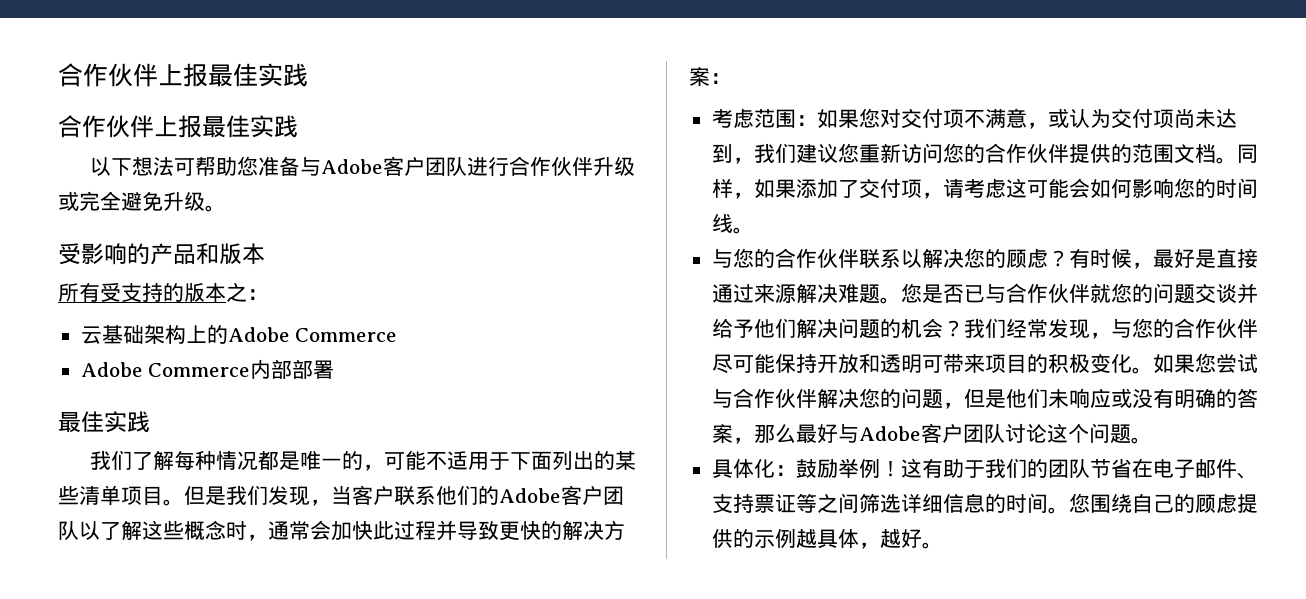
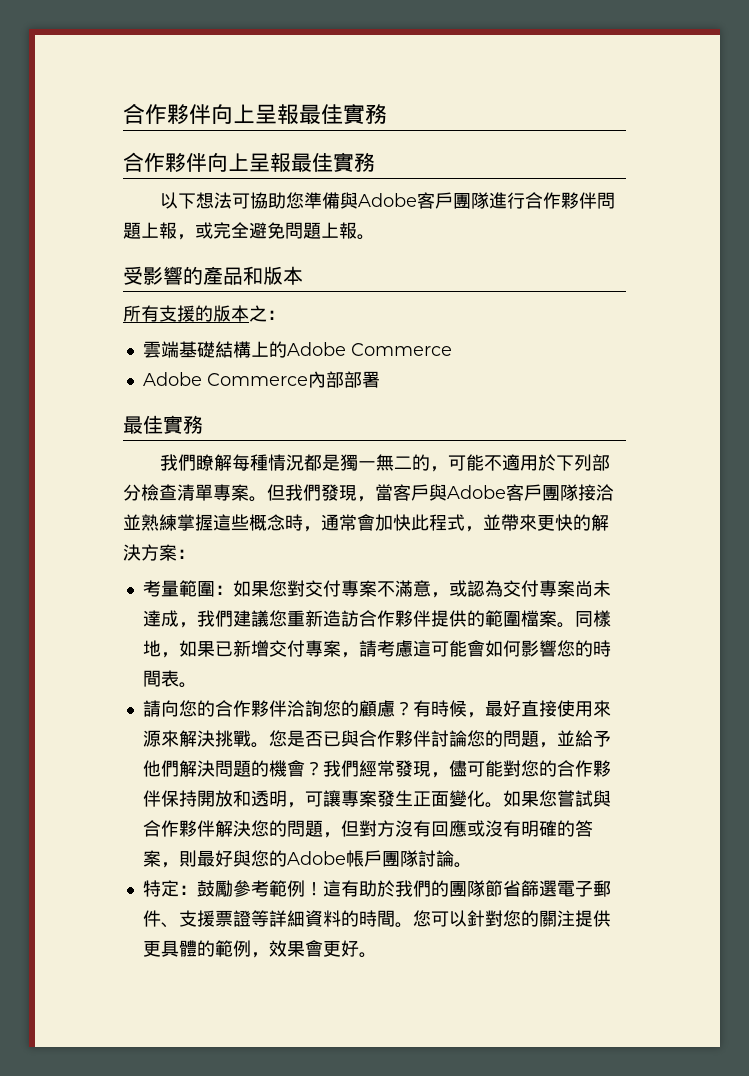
[58,63,308,87] [58,115,298,138] [90,156,636,177] 合作伙伴上报最佳实践 // 合作伙伴上报最佳实践 // 以下想法可帮助您准备与Adobe客户团队进行合作伙伴升级 -> [123,103,387,125] [123,152,375,172] [160,192,616,209] [123,222,195,240] 合作夥伴向上呈報最佳實務 // 合作夥伴向上呈報最佳實務 // 以下想法可協助您準備與Adobe客戶團隊進行合作夥伴問題上報，
[163,192,205,211] 升级 -> [285,222,357,239] 問題上報
[104,243,173,265] 响的产 -> [163,266,223,285] 響的產
[100,282,163,302] 受支持 -> [159,305,195,322] 支援
[80,324,186,344] 云基础架构 -> [142,341,251,358] 雲端基礎結構
[250,359,272,379] 内 -> [307,371,326,388] 內
[104,411,150,433] [90,450,637,471] [58,485,624,506] [58,520,499,541] 实践 // 我们了解每种情况都是唯一的，可能不适用于下面列出的某些清单项目。但是我们发现，当客户联系他们的Adobe客户团队以了解这些概念时，通常会加快此过程并导致 -> [163,415,203,434] [160,454,611,472] [123,484,614,502] [123,514,537,532] 實務 // 我們瞭解每種情況都是獨一無二的，可能不適用於下列部分檢查清單專案。但我們發現，當客戶與Adobe客戶團隊接洽並熟練掌握這些概念時，通常會加快此程式，並帶來
[583,521,604,540] 决 -> [123,544,141,561] 決
[732,108,796,128] 虑范围 -> [160,580,215,597] 量範圍
[879,108,1237,129] [711,143,1258,164] [711,178,1258,199] [711,214,754,234] [711,248,1258,269] [711,283,1258,304] [711,318,1258,339] [711,353,1258,374] [711,388,1258,409] [711,423,1152,444] [711,458,1258,479] [711,493,1258,514] [711,528,901,549] 对交付项不满意，或认为交付项尚未达到，我们建议您重新访问您的合作伙伴提供的范围文档。同样，如果添加了交付项，请考虑这可能会如何影响您的时间线。 // 与您的合作伙伴联系以解决您的顾虑？有时候，最好是直接通过来源解决难题。您是否已与合作伙伴就您的问题交谈并给予他们解决问题的机会？我们经常发现，与您的合作伙伴尽可能保持开放和透明可带来项目的积极变化。如果您尝试与合作伙伴解决您的问题，但是他们未响应或没有明确的答案，那么最好与Adobe客户团队讨论这个问题。 // 具体化：鼓励举例！这有助于我们的团队节省在电子邮件、支持票证等之间筛选详细信息的时间。您围绕自己的顾虑提供的示例越具体，越 -> [286,580,611,598] [142,610,611,628] [142,640,611,658] [142,670,197,688] [142,700,611,718] [142,730,611,748] [142,760,611,778] [142,790,611,808] [142,820,593,838] [142,850,472,868] [142,880,611,897] [142,910,611,928] [142,940,341,958] 對交付專案不滿意，或認為交付專案尚未達成，我們建議您重新造訪合作夥伴提供的範圍檔案。同樣地，如果已新增交付專案，請考慮這可能會如何影響您的時間表。 // 請向您的合作夥伴洽詢您的顧慮？有時候，最好直接使用來源來解決挑戰。您是否已與合作夥伴討論您的問題，並給予他們解決問題的機會？我們經常發現，儘可能對您的合作夥伴保持開放和透明，可讓專案發生正面變化。如果您嘗試與合作夥伴解決您的問題，但對方沒有回應或沒有明確的答案，則最好與您的Adobe帳戶團隊討論。 // 特定：鼓勵參考範例！這有助於我們的團隊節省篩選電子郵件、支援票證等詳細資料的時間。您可以針對您的關注提供更具體的範例，效果會更

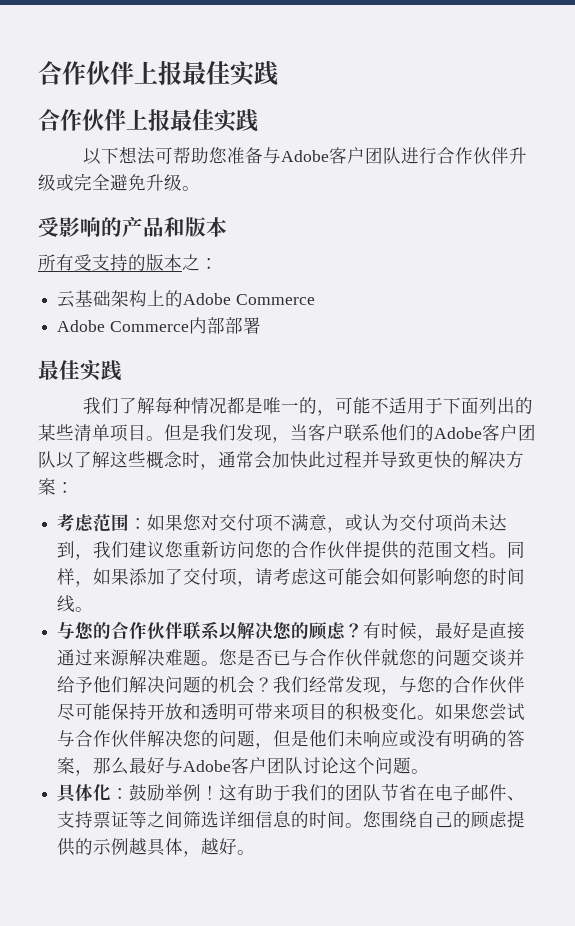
[123,103,387,125] [123,152,375,172] [160,192,616,209] [123,222,195,240] 合作夥伴向上呈報最佳實務 // 合作夥伴向上呈報最佳實務 // 以下想法可協助您準備與Adobe客戶團隊進行合作夥伴問題上報， -> [38,60,278,86] [38,108,258,132] [82,146,527,165] [38,174,56,191] 合作伙伴上报最佳实践 // 合作伙伴上报最佳实践 // 以下想法可帮助您准备与Adobe客户团队进行合作伙伴升级
[285,222,357,239] 問題上報 -> [146,174,182,191] 升级
[163,266,223,285] 響的產 -> [80,217,143,237] 响的产
[159,305,195,322] 支援 -> [74,254,128,271] 受支持
[142,341,251,358] 雲端基礎結構 -> [57,290,148,308] 云基础架构
[307,371,326,388] 內 -> [188,317,207,334] 内
[163,415,203,434] [160,454,611,472] [123,484,614,502] [123,514,537,532] 實務 // 我們瞭解每種情況都是獨一無二的，可能不適用於下列部分檢查清單專案。但我們發現，當客戶與Adobe客戶團隊接洽並熟練掌握這些概念時，通常會加快此程式，並帶來 -> [80,360,122,381] [82,397,533,416] [38,424,536,443] [38,450,416,470] 实践 // 我们了解每种情况都是唯一的，可能不适用于下面列出的某些清单项目。但是我们发现，当客户联系他们的Adobe客户团队以了解这些概念时，通常会加快此过程并导致
[123,544,141,561] 決 -> [488,451,506,468] 决
[160,580,215,597] 量範圍 -> [75,514,130,532] 虑范围
[286,580,611,598] [142,610,611,628] [142,640,611,658] [142,670,197,688] [142,700,611,718] [142,730,611,748] [142,760,611,778] [142,790,611,808] [142,820,593,838] [142,850,472,868] [142,880,611,897] [142,910,611,928] [142,940,341,958] 對交付專案不滿意，或認為交付專案尚未達成，我們建議您重新造訪合作夥伴提供的範圍檔案。同樣地，如果已新增交付專案，請考慮這可能會如何影響您的時間表。 // 請向您的合作夥伴洽詢您的顧慮？有時候，最好直接使用來源來解決挑戰。您是否已與合作夥伴討論您的問題，並給予他們解決問題的機會？我們經常發現，儘可能對您的合作夥伴保持開放和透明，可讓專案發生正面變化。如果您嘗試與合作夥伴解決您的問題，但對方沒有回應或沒有明確的答案，則最好與您的Adobe帳戶團隊討論。 // 特定：鼓勵參考範例！這有助於我們的團隊節省篩選電子郵件、支援票證等詳細資料的時間。您可以針對您的關注提供更具體的範例，效果會更 -> [201,514,508,533] [57,540,526,560] [57,568,526,587] [57,595,94,613] [57,621,526,641] [57,648,526,666] [57,675,526,695] [57,702,526,721] [57,730,526,749] [57,757,430,776] [57,784,526,803] [57,810,526,829] [57,838,220,857] 对交付项不满意，或认为交付项尚未达到，我们建议您重新访问您的合作伙伴提供的范围文档。同样，如果添加了交付项，请考虑这可能会如何影响您的时间线。 // 与您的合作伙伴联系以解决您的顾虑？有时候，最好是直接通过来源解决难题。您是否已与合作伙伴就您的问题交谈并给予他们解决问题的机会？我们经常发现，与您的合作伙伴尽可能保持开放和透明可带来项目的积极变化。如果您尝试与合作伙伴解决您的问题，但是他们未响应或没有明确的答案，那么最好与Adobe客户团队讨论这个问题。 // 具体化：鼓励举例！这有助于我们的团队节省在电子邮件、支持票证等之间筛选详细信息的时间。您围绕自己的顾虑提供的示例越具体，越

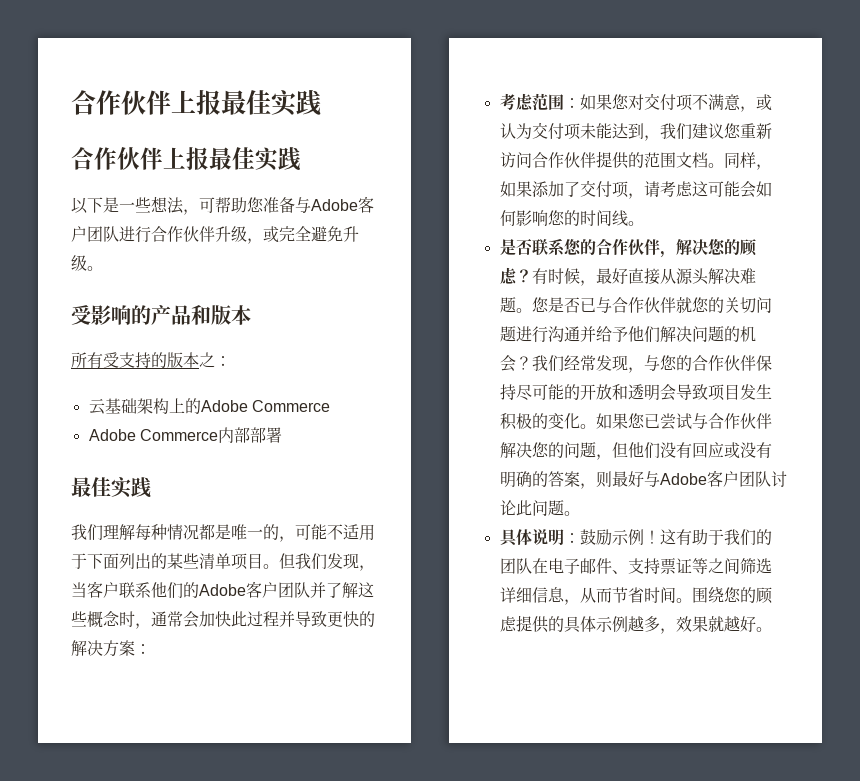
[118,146,155,165] 想法 -> [103,196,199,215] 是一些想法，
(56, 182) none -> [247,238,263,244] ，
[118,397,137,414] 了 -> [103,524,119,539] 理
[182,424,200,441] 是 -> (295, 561) none
[56,452,74,469] 以 -> [310,582,326,598] 并
[453,514,490,531] 尚未 -> [579,123,612,139] 未能
[255,541,292,558] 您的 -> (532, 160) none
[57,621,239,640] 与您的合作伙伴联系以 -> [499,238,676,258] 是否联系您的合作伙伴，
[471,622,526,640] [57,649,130,666] 是直接通过来源 -> [627,268,709,285] 直接从源头
[435,649,508,666] 问题交谈 -> [723,297,772,313] [499,326,580,343] 关切问题进行沟通
[57,702,382,721] 尽可能保持开放和透明可带来项目的积极 -> [755,355,772,371] [499,384,772,401] [499,413,548,430] 保持尽可能的开放和透明会导致项目发生积极的
(490, 711) none -> [643,413,660,428] 已
[291,730,382,747] 是他们未响 -> [627,442,708,459] 他们没有回
[93,757,130,775] 那么 -> [595,471,612,488] 则
[339,757,376,774] 这个 -> [515,500,532,516] 此
[93,784,184,801] 化：鼓励举 -> [531,529,629,546] 说明：鼓励示
[381,784,418,801] 节省 -> (532, 566) none
[291,810,526,829] [57,838,202,857] 的时间。您围绕自己的顾虑提供的示例越具体， -> [563,586,773,605] [499,615,724,634] ，从而节省时间。围绕您的顾虑提供的具体示例越多，效果就

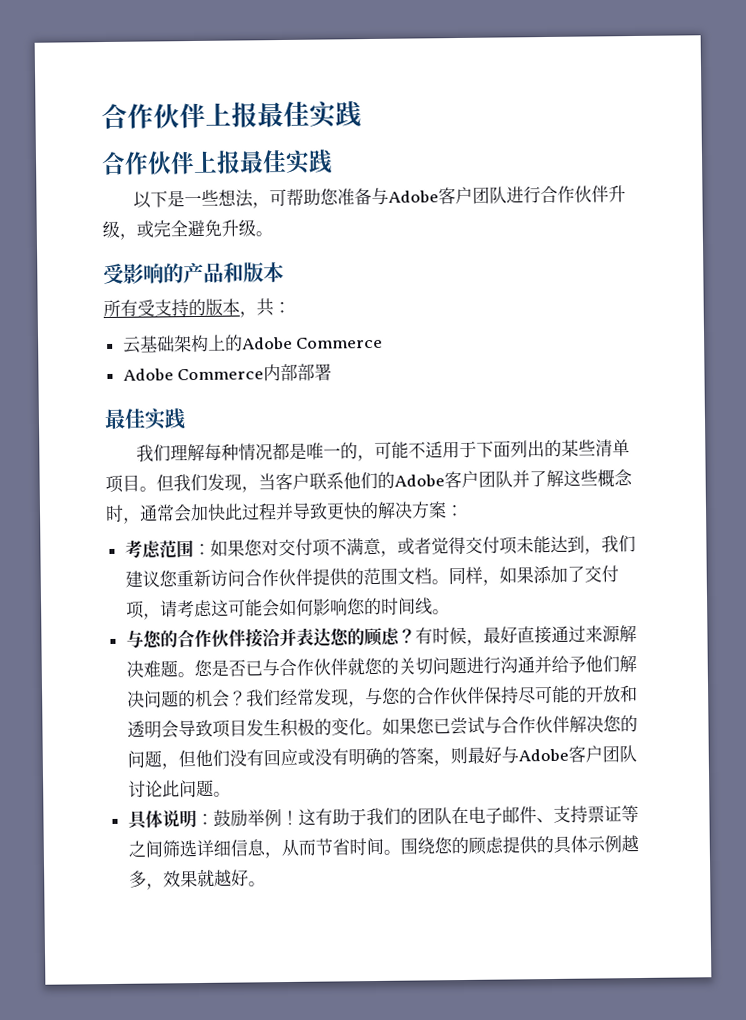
[199,352,215,368] 之 -> [239,298,274,318] ，共
[499,123,532,139] 认为 -> [413,536,466,555] 者觉得
[499,238,708,258] 是否联系您的合作伙伴，解决 -> [125,627,331,649] 与您的合作伙伴接洽并表达
[659,268,709,285] 从源头 -> [550,625,621,643] 通过来源
[611,529,629,545] 示 -> [246,809,265,827] 举

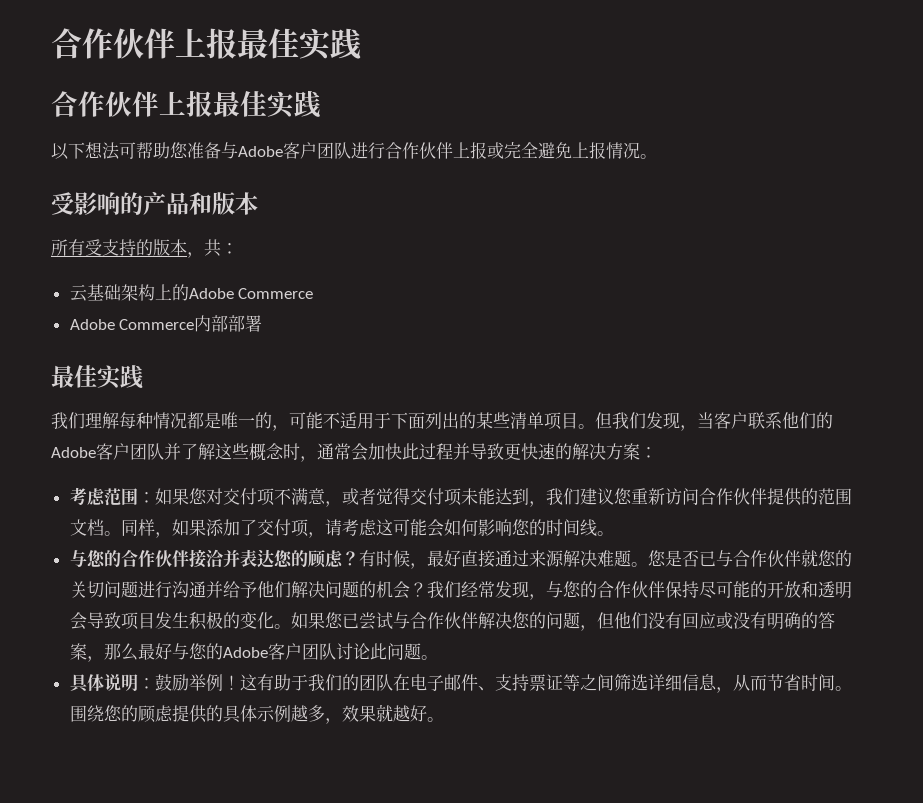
[166,189,270,209] 是一些想法， -> [85,142,120,160] 想法
[607,185,626,203] [102,220,137,240] 升级， -> [453,142,487,159] 上报
[221,219,256,237] 升级 -> [572,142,640,159] 上报情况
(362, 511) none -> [538,443,555,460] 速
[449,746,519,765] 则最好与 -> [103,643,223,661] 那么最好与您的

